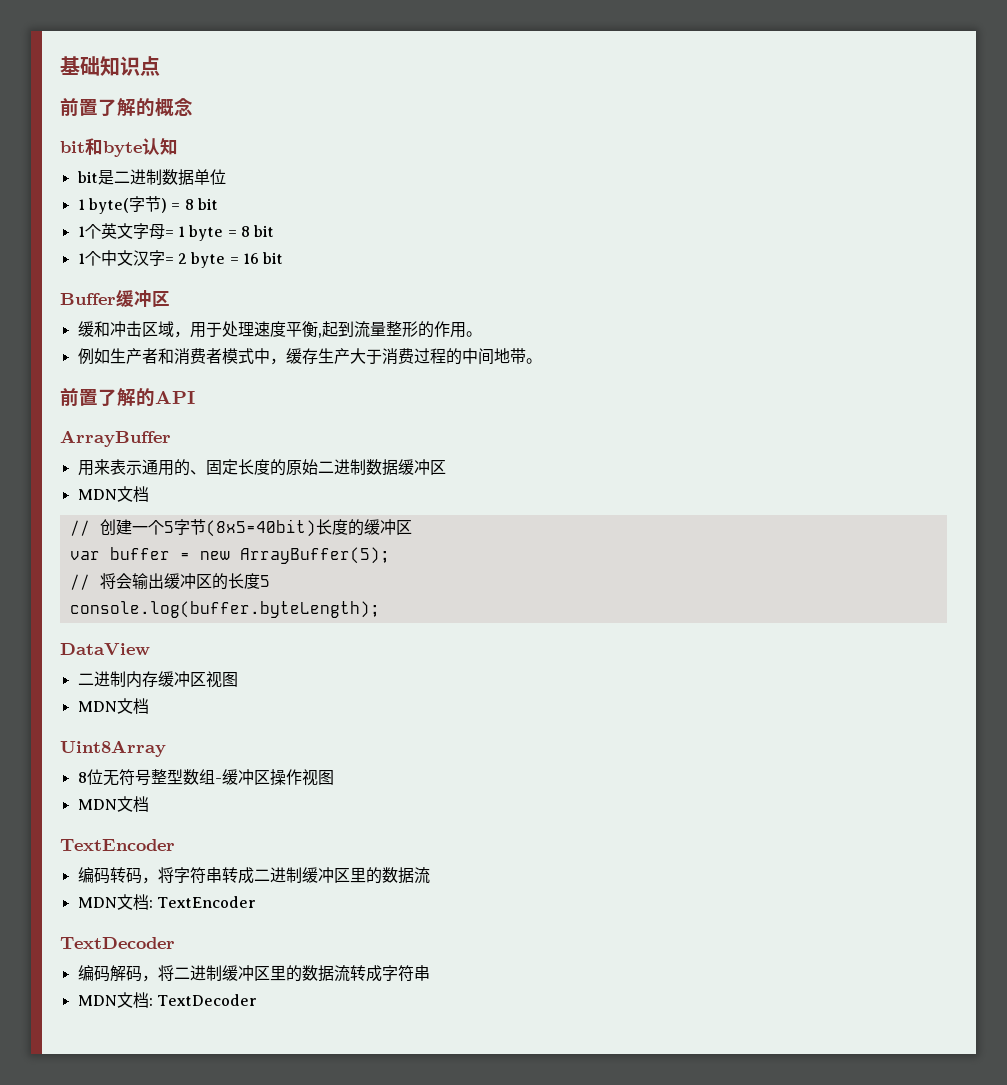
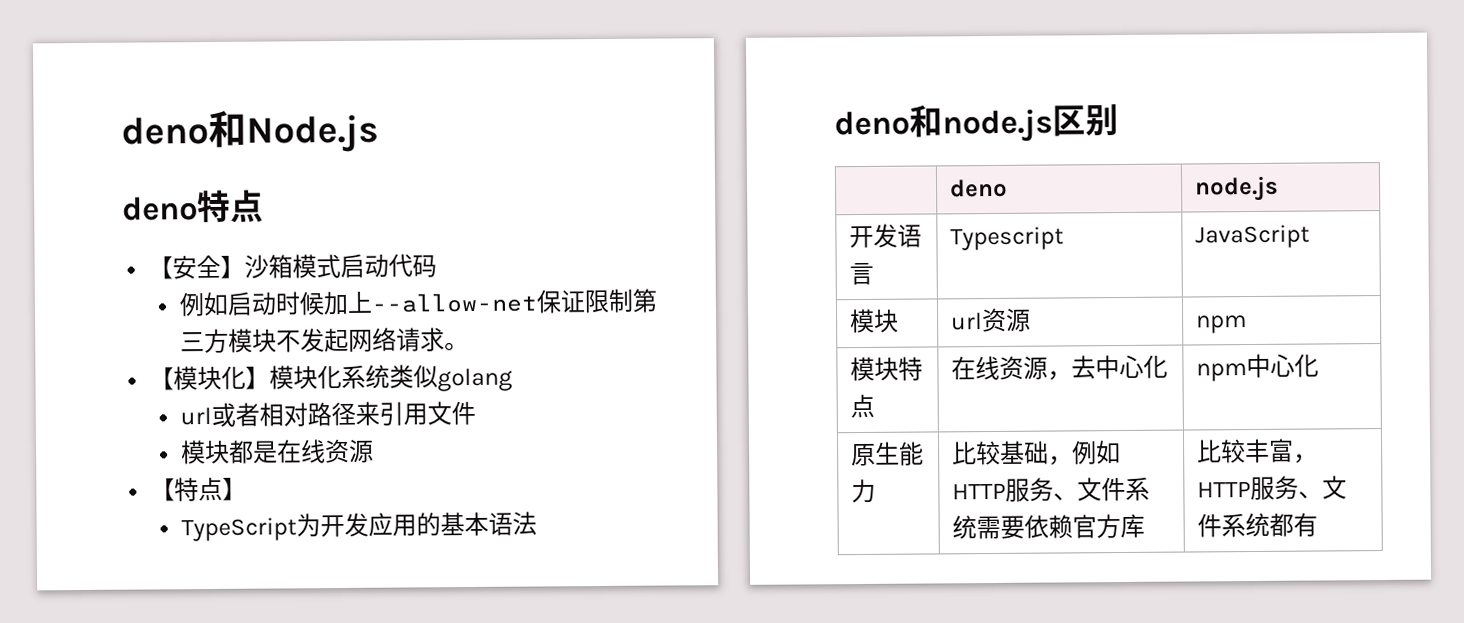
[60,56,160,76] [60,98,193,117] [60,138,178,157] [77,169,226,186] [77,196,218,214] [77,223,275,241] [77,250,284,268] [60,290,170,307] [77,321,482,338] [77,348,542,365] [60,388,195,407] [60,430,171,447] [77,459,446,476] [77,486,149,502] [69,519,412,537] [69,547,390,564] [69,573,270,590] [69,601,380,618] [60,643,150,655] [77,671,238,688] [77,698,149,714] [60,740,166,757] [77,769,334,786] [77,796,149,812] [60,839,175,851] [77,867,430,884] [77,894,256,910] [60,937,175,949] [77,965,430,982] [77,992,257,1008] 基础知识点 // 前置了解的概念 // bit和byte认知 // bit是二进制数据单位 // 1 byte(字节) = 8 bit // 1个英文字母= 1 byte = 8 bit // 1个中文汉字= 2 byte = 16 bit // Buffer缓冲区 // 缓和冲击区域，用于处理速度平衡,起到流量整形的作用。 // 例如生产者和消费者模式中，缓存生产大于消费过程的中间地带。 // 前置了解的API // ArrayBuffer // 用来表示通用的、固定长度的原始二进制数据缓冲区 // MDN文档 // // 创建一个5字节(8x5=40bit)长度的缓冲区 // var buffer = new ArrayBuffer(5); // // 将会输出缓冲区的长度5 // console.log(buffer.byteLength); // DataView // 二进制内存缓冲区视图 // MDN文档 // Uint8Array // 8位无符号整型数组-缓冲区操作视图 // MDN文档 // TextEncoder // 编码转码，将字符串转成二进制缓冲区里的数据流 // MDN文档: TextEncoder // TextDecoder // 编码解码，将二进制缓冲区里的数据流转成字符串 // MDN文档: TextDecoder -> [121,110,379,153] [122,189,264,224] [148,253,438,280] [179,288,659,317] [180,327,470,354] [149,364,514,392] [180,400,477,427] [180,438,375,465] [150,476,248,502] [181,511,538,542] [834,104,1119,143] [949,178,1009,198] [1194,175,1280,202] [849,223,923,249] [849,262,875,286] [950,226,1065,251] [1195,224,1311,249] [849,308,900,334] [951,307,1032,333] [1196,315,1248,334] [850,356,924,382] [850,393,876,419] [951,354,1169,381] [1196,353,1320,382] [851,441,925,467] [851,478,877,504] [952,440,1122,466] [952,476,1151,502] [952,513,1146,540] [1196,438,1319,464] [1197,475,1348,501] [1197,512,1319,538] deno和Node.js // deno特点 // 【安全】沙箱模式启动代码 // 例如启动时候加上--allow-net保证限制第三方模块不发起网络请求。 // 【模块化】模块化系统类似golang // url或者相对路径来引用文件 // 模块都是在线资源 // 【特点】 // TypeScript为开发应用的基本语法 // deno和node.js区别 // | deno | node.js // 开发语言 | Typescript | JavaScript // 模块 | url资源 | npm // 模块特点 | 在线资源，去中心化 | npm中心化 // 原生能力 | 比较基础，例如HTTP服务、文件系统需要依赖官方库 | 比较丰富，HTTP服务、文件系统都有

